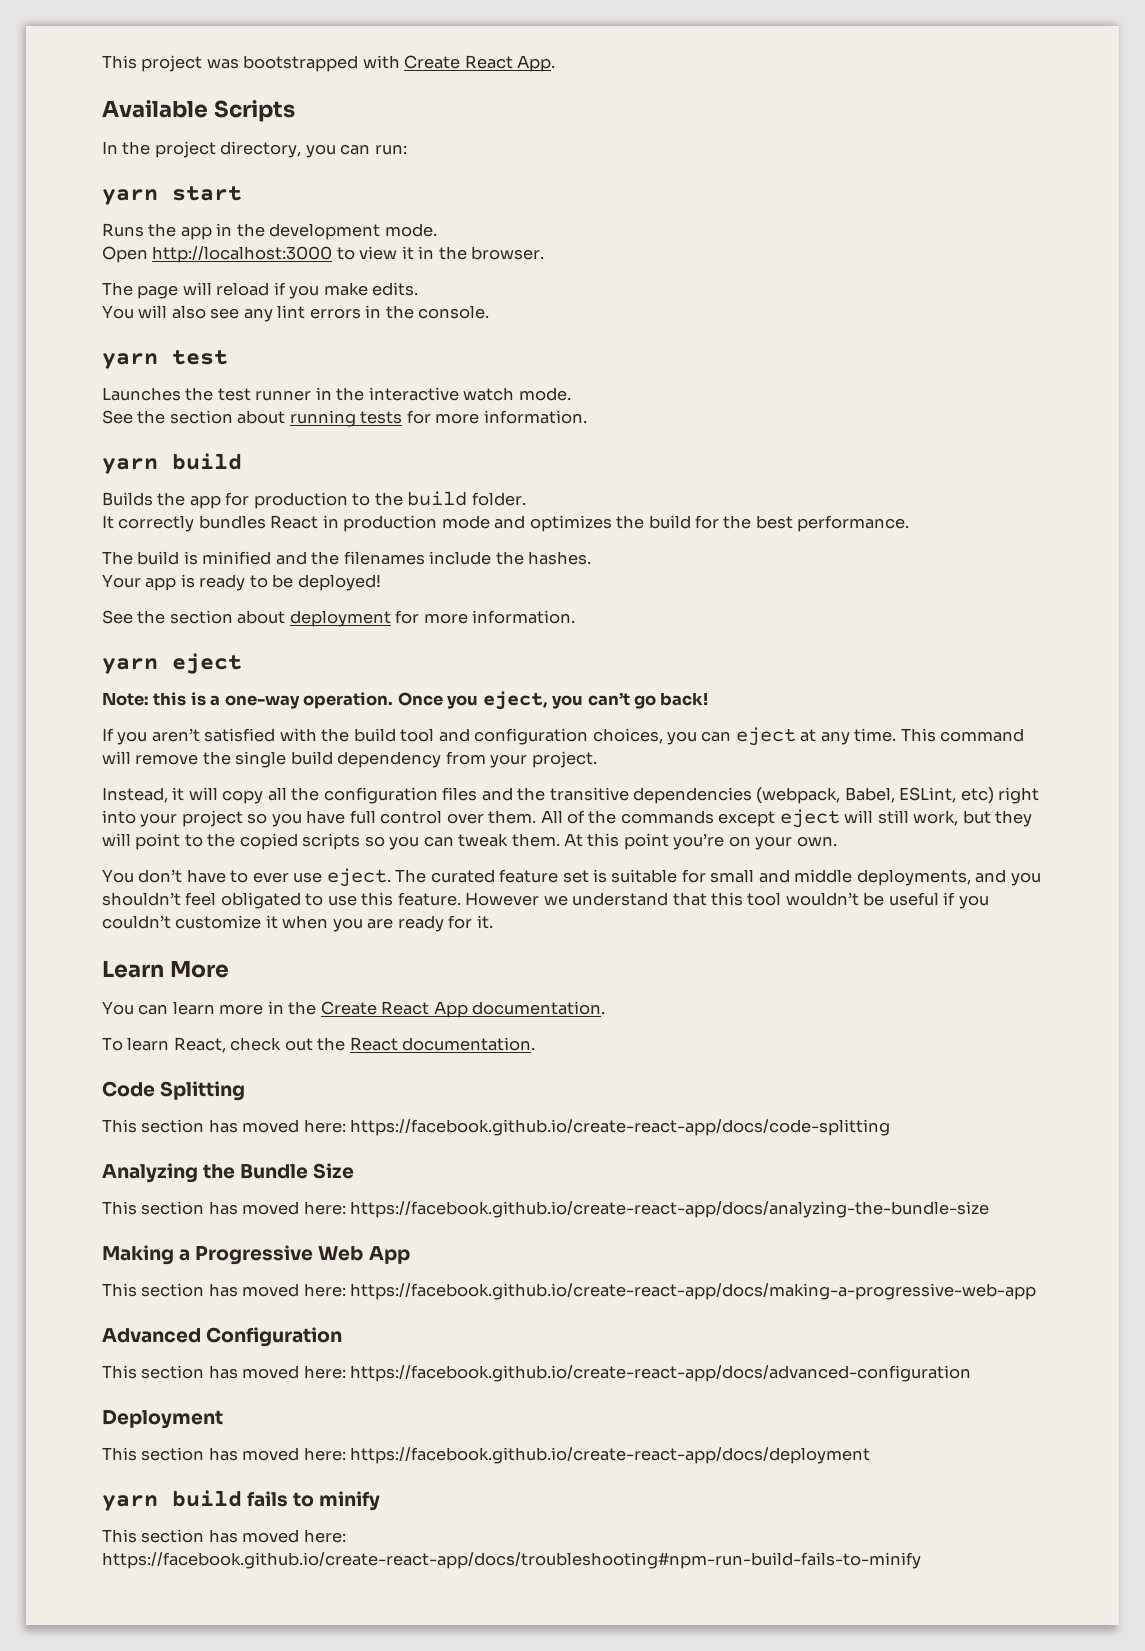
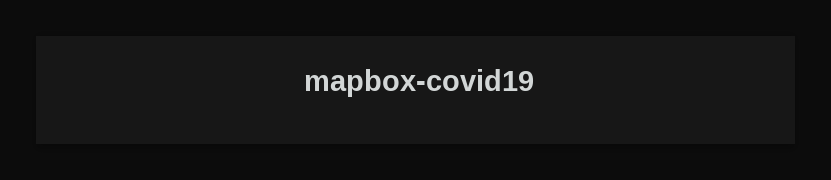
[102,55,556,72] [102,100,295,122] [102,141,407,158] [102,186,242,205] [102,223,437,240] [102,246,545,263] [102,282,419,299] [102,305,490,322] [102,350,228,369] [102,387,571,401] [102,410,587,427] [102,453,242,474] [102,491,526,509] [102,515,910,532] [102,551,592,565] [102,574,381,591] [102,610,576,627] [102,653,242,674] [102,691,709,710] [102,727,1025,746] [102,751,597,768] [102,787,1040,804] [102,809,1033,828] [102,833,837,850] [102,868,1041,887] [102,892,989,909] [102,915,493,932] [102,960,229,978] [102,1001,606,1018] [102,1037,536,1053] [102,1081,246,1101] [102,1119,891,1136] [102,1163,355,1183] [102,1201,990,1218] [102,1245,410,1265] [102,1283,1037,1300] [102,1327,343,1347] [102,1365,972,1382] [102,1410,223,1429] [102,1447,871,1464] [102,1490,381,1511] [102,1529,346,1543] [102,1552,921,1569] This project was bootstrapped with Create React App. // Available Scripts // In the project directory, you can run: // yarn start // Runs the app in the development mode. // Open http://localhost:3000 to view it in the browser. // The page will reload if you make edits. // You will also see any lint errors in the console. // yarn test // Launches the test runner in the interactive watch mode. // See the section about running tests for more information. // yarn build // Builds the app for production to the build folder. // It correctly bundles React in production mode and optimizes the build for the best performance. // The build is minified and the filenames include the hashes. // Your app is ready to be deployed! // See the section about deployment for more information. // yarn eject // Note: this is a one-way operation. Once you eject, you can’t go back! // If you aren’t satisfied with the build tool and configuration choices, you can eject at any time. This command will remove the single build dependency from your project. // Instead, it will copy all the configuration files and the transitive dependencies (webpack, Babel, ESLint, etc) right into your project so you have full control over them. All of the commands except eject will still work, but they will point to the copied scripts so you can tweak them. At this point you’re on your own. // You don’t have to ever use eject. The curated feature set is suitable for small and middle deployments, and you shouldn’t feel obligated to use this feature. However we understand that this tool wouldn’t be useful if you couldn’t customize it when you are ready for it. // Learn More // You can learn more in the Create React App documentation. // To learn React, check out the React documentation. // Code Splitting // This section has moved here: https://facebook.github.io/create-react-app/docs/code-splitting // Analyzing the Bundle Size // This section has moved here: https://facebook.github.io/create-react-app/docs/analyzing-the-bundle-size // Making a Progressive Web App // This section has moved here: https://facebook.github.io/create-react-app/docs/making-a-progressive-web-app // Advanced Configuration // This section has moved here: https://facebook.github.io/create-react-app/docs/advanced-configuration // Deployment // This section has moved here: https://facebook.github.io/create-react-app/docs/deployment // yarn build fails to minify // This section has moved here: https://facebook.github.io/create-react-app/docs/troubleshooting#npm-run-build-fails-to-minify -> [303,69,534,97] mapbox-covid19

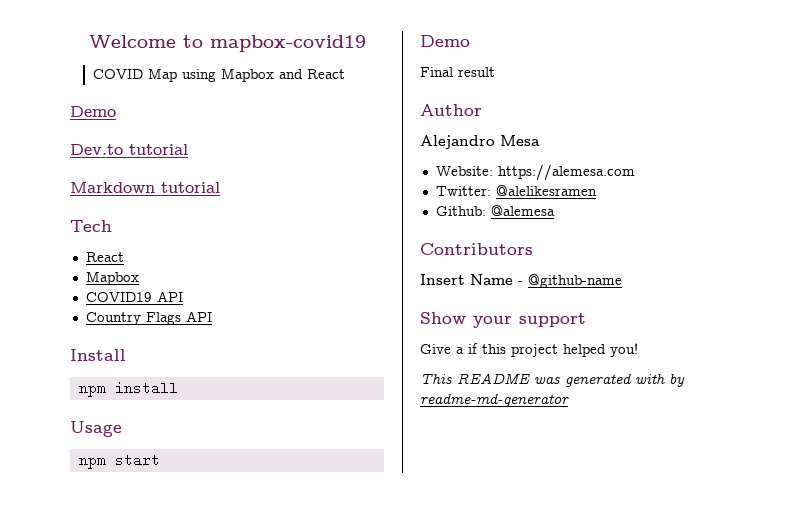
(303, 83) none -> [88,35,203,48] Welcome to
(534, 83) none -> [93,68,346,82] [70,106,116,117] [70,144,188,155] [70,182,220,193] [70,220,112,232] [85,252,124,262] [85,271,139,285] [85,291,183,302] [85,311,212,325] [70,349,126,361] [78,381,178,397] [70,421,122,437] [78,453,160,469] [420,35,470,47] [420,67,495,77] [420,104,482,116] [420,135,540,149] [435,164,635,181] [435,185,597,196] [435,205,555,216] [420,243,533,255] [420,274,622,288] [420,312,586,328] [420,343,638,357] [420,373,685,387] [420,393,569,407] // COVID Map using Mapbox and React // Demo // Dev.to tutorial // Markdown tutorial // Tech // React // Mapbox // COVID19 API // Country Flags API // Install // npm install // Usage // npm start // Demo // Final result // Author // Alejandro Mesa // Website: https://alemesa.com // Twitter: @alelikesramen // Github: @alemesa // Contributors // Insert Name - @github-name // Show your support // Give a if this project helped you! // This README was generated with by readme-md-generator

